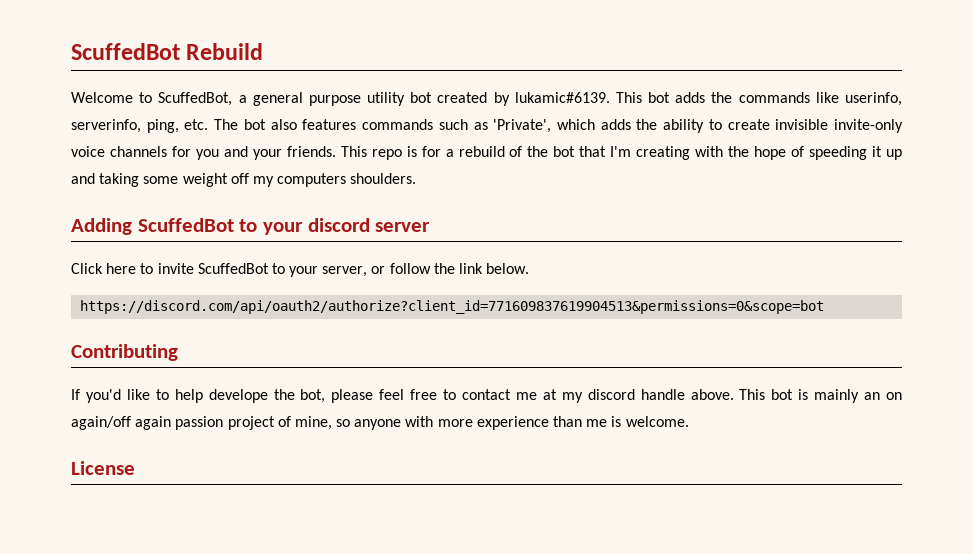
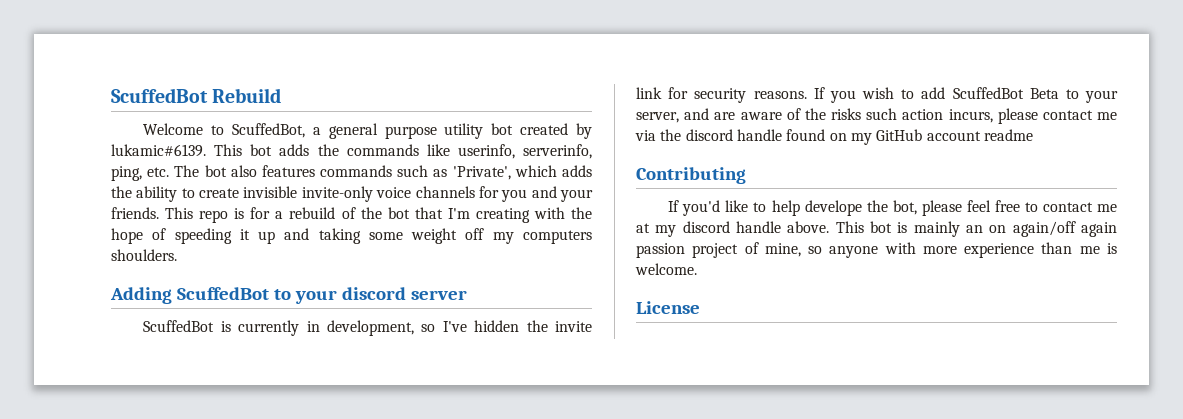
[71,263,530,277] [80,300,825,314] Click here to invite ScuffedBot to your server, or follow the link below. // https://discord.com/api/oauth2/authorize?client_id=771609837619904513&permissions=0&scope=bot -> [143,320,592,336] [636,87,1118,103] [636,108,1117,124] [635,129,1033,145] ScuffedBot is currently in development, so I've hidden the invite link for security reasons. If you wish to add ScuffedBot Beta to your server, and are aware of the risks such action incurs, please contact me via the discord handle found on my GitHub account readme

